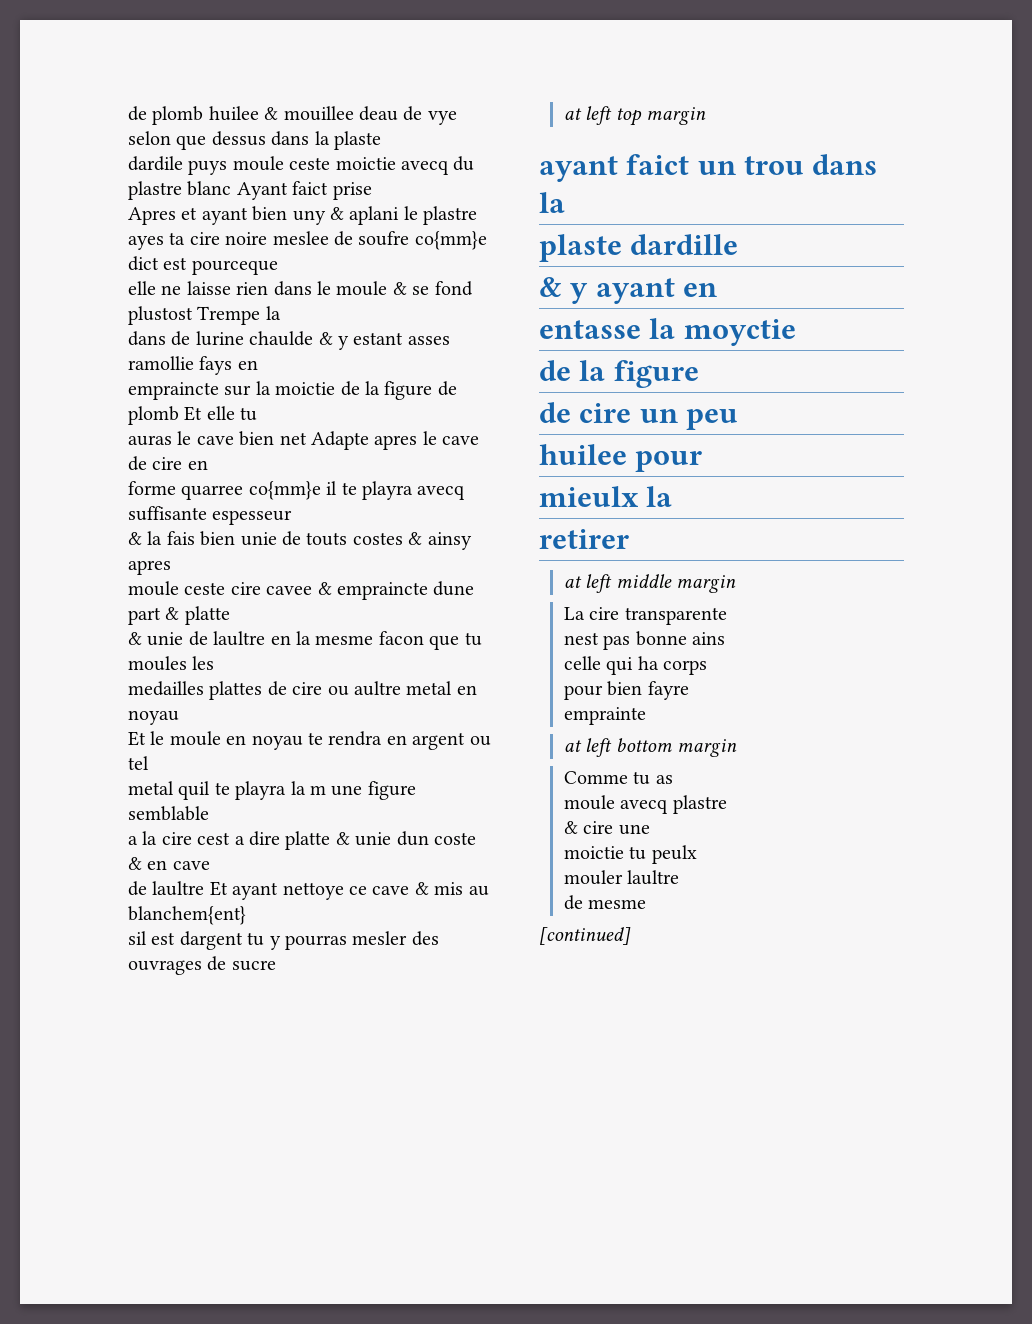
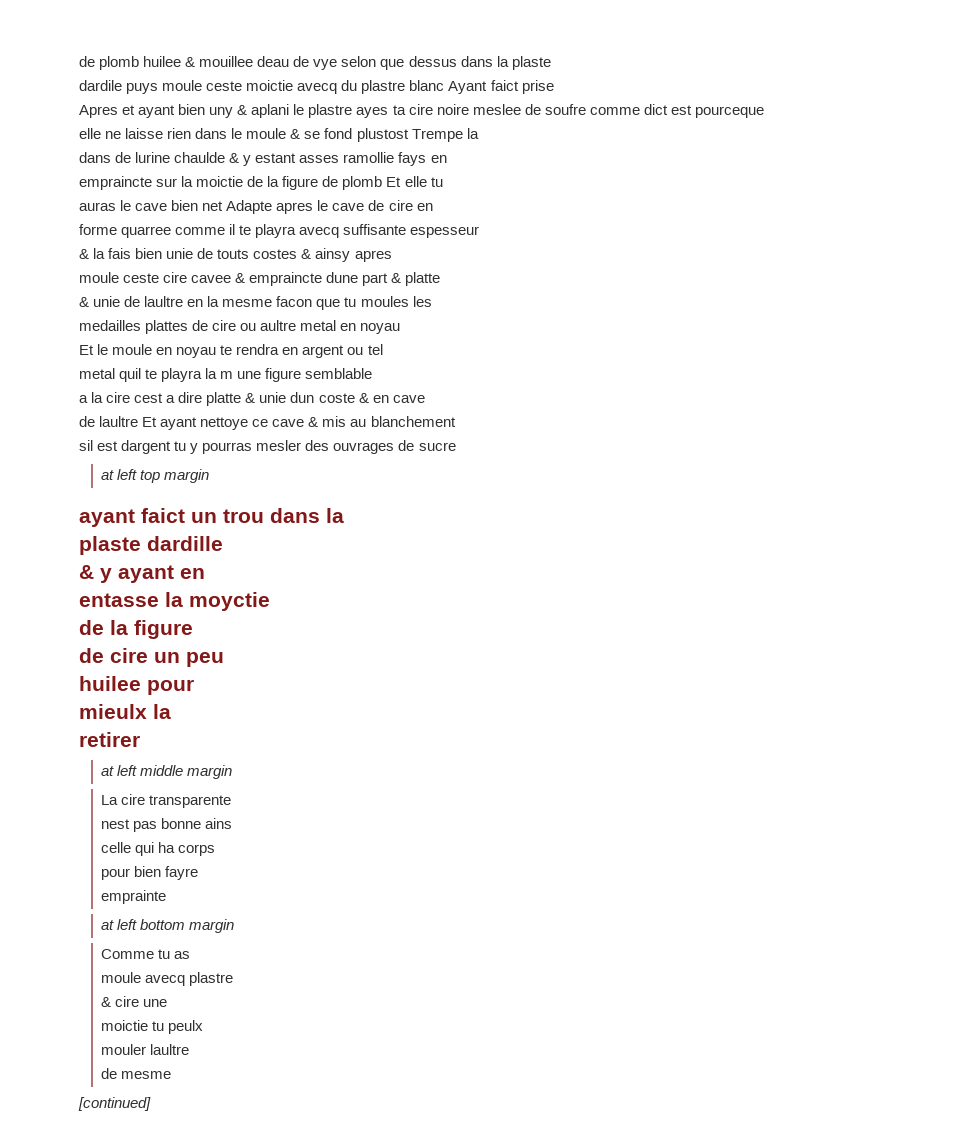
[414,231,487,250] co{mm}e -> [589,107,640,115] comme
[248,481,321,500] co{mm}e -> [175,227,226,235] comme
[128,906,246,925] blanchem{ent} -> [370,416,456,427] blanchement

